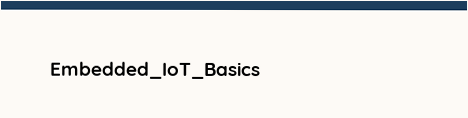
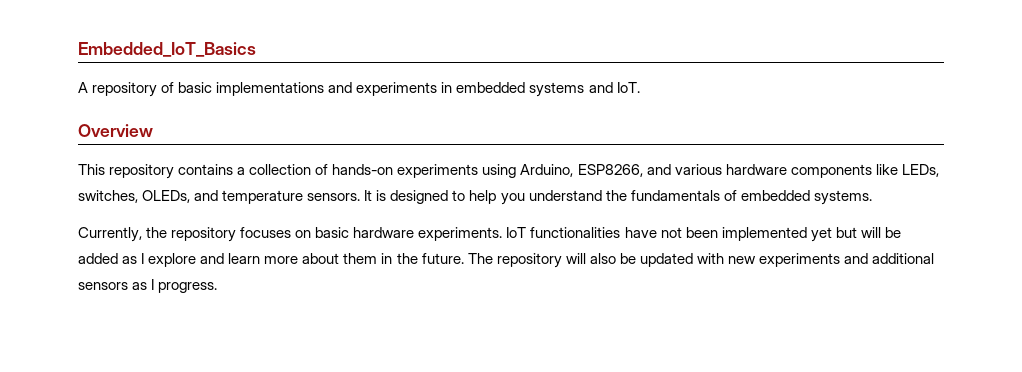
(260, 70) none -> [78,82,640,97] [78,124,153,137] [78,164,939,179] [78,190,872,205] [78,227,901,242] [78,253,935,268] [78,279,218,293] // A repository of basic implementations and experiments in embedded systems and IoT. // Overview // This repository contains a collection of hands-on experiments using Arduino, ESP8266, and various hardware components like LEDs, switches, OLEDs, and temperature sensors. It is designed to help you understand the fundamentals of embedded systems. // Currently, the repository focuses on basic hardware experiments. IoT functionalities have not been implemented yet but will be added as I explore and learn more about them in the future. The repository will also be updated with new experiments and additional sensors as I progress.

